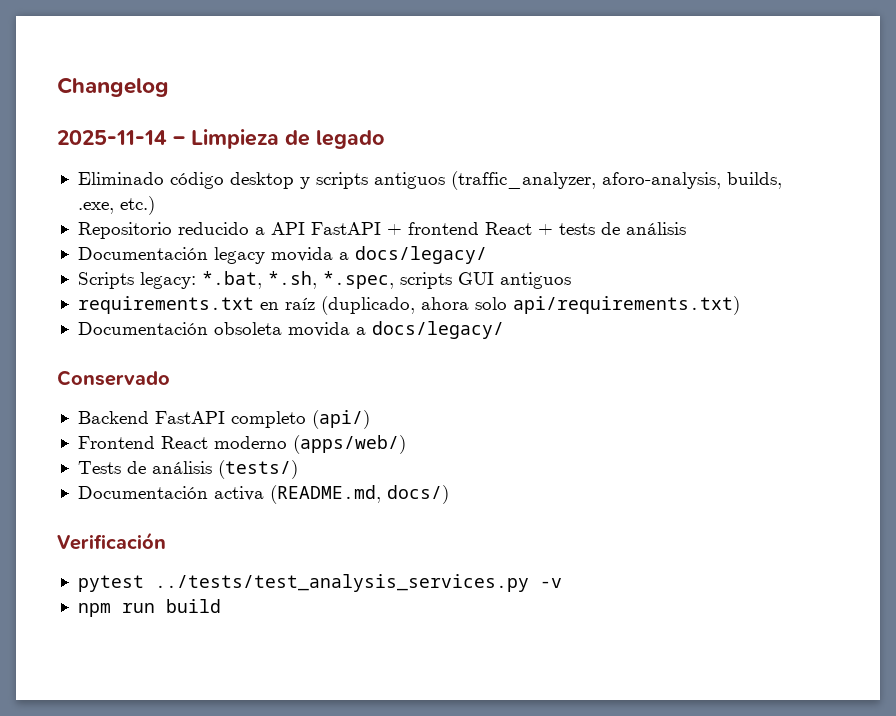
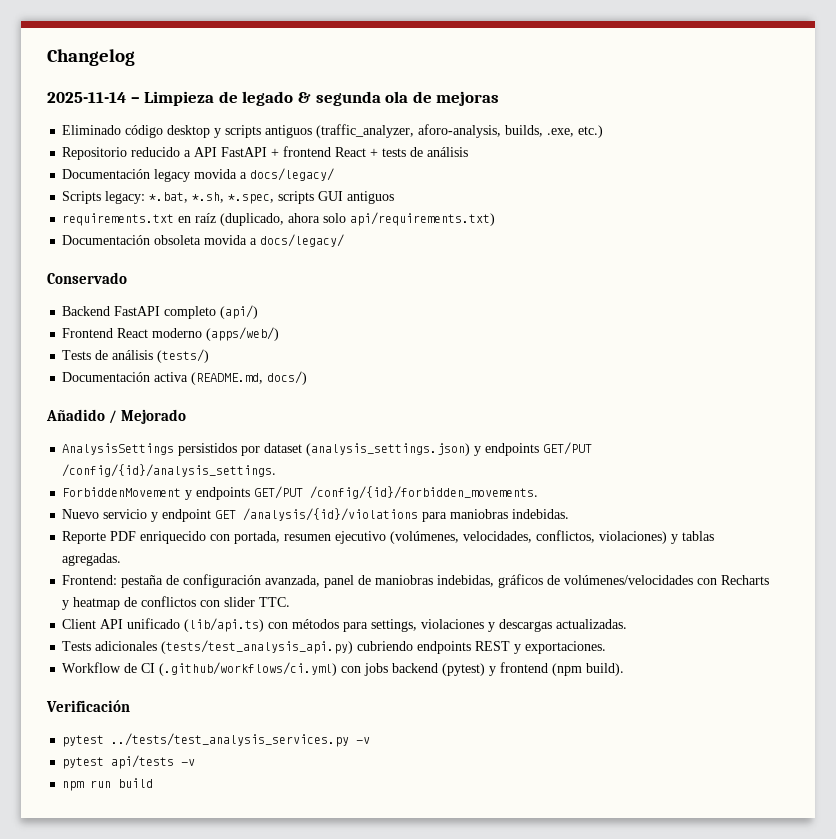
(385, 139) none -> [297,91,500,106] & segunda ola de mejoras
(449, 494) none -> [46,409,187,424] [62,442,593,456] [62,464,277,477] [62,486,539,500] [62,508,570,522] [62,530,715,544] [62,553,122,566] [62,574,770,588] [62,596,291,610] [62,618,628,632] [62,640,607,654] [62,662,625,676] // Añadido / Mejorado // AnalysisSettings persistidos por dataset (analysis_settings.json) y endpoints GET/PUT /config/{id}/analysis_settings. // ForbiddenMovement y endpoints GET/PUT /config/{id}/forbidden_movements. // Nuevo servicio y endpoint GET /analysis/{id}/violations para maniobras indebidas. // Reporte PDF enriquecido con portada, resumen ejecutivo (volúmenes, velocidades, conflictos, violaciones) y tablas agregadas. // Frontend: pestaña de configuración avanzada, panel de maniobras indebidas, gráficos de volúmenes/velocidades con Recharts y heatmap de conflictos con slider TTC. // Client API unificado (lib/api.ts) con métodos para settings, violaciones y descargas actualizadas. // Tests adicionales (tests/test_analysis_api.py) cubriendo endpoints REST y exportaciones. // Workflow de CI (.github/workflows/ci.yml) con jobs backend (pytest) y frontend (npm build).
(562, 583) none -> [62,755,196,769] // pytest api/tests -v

